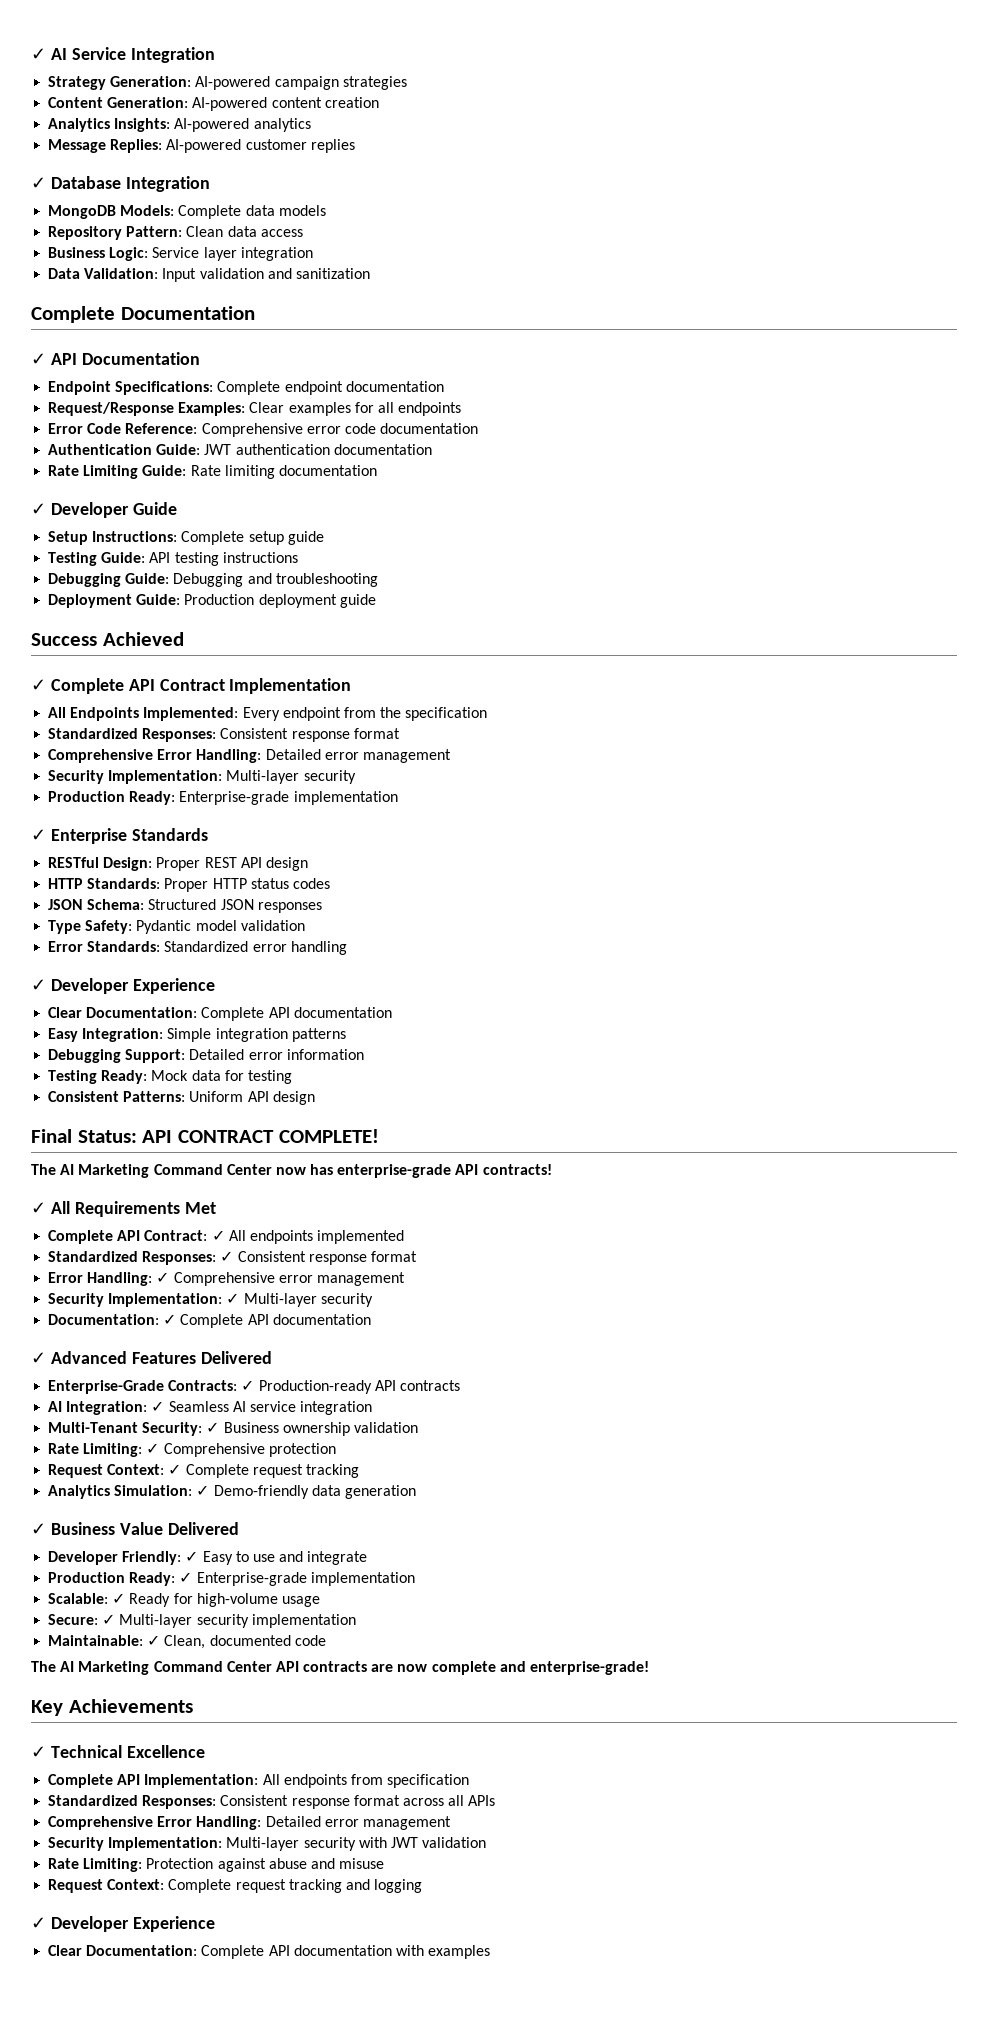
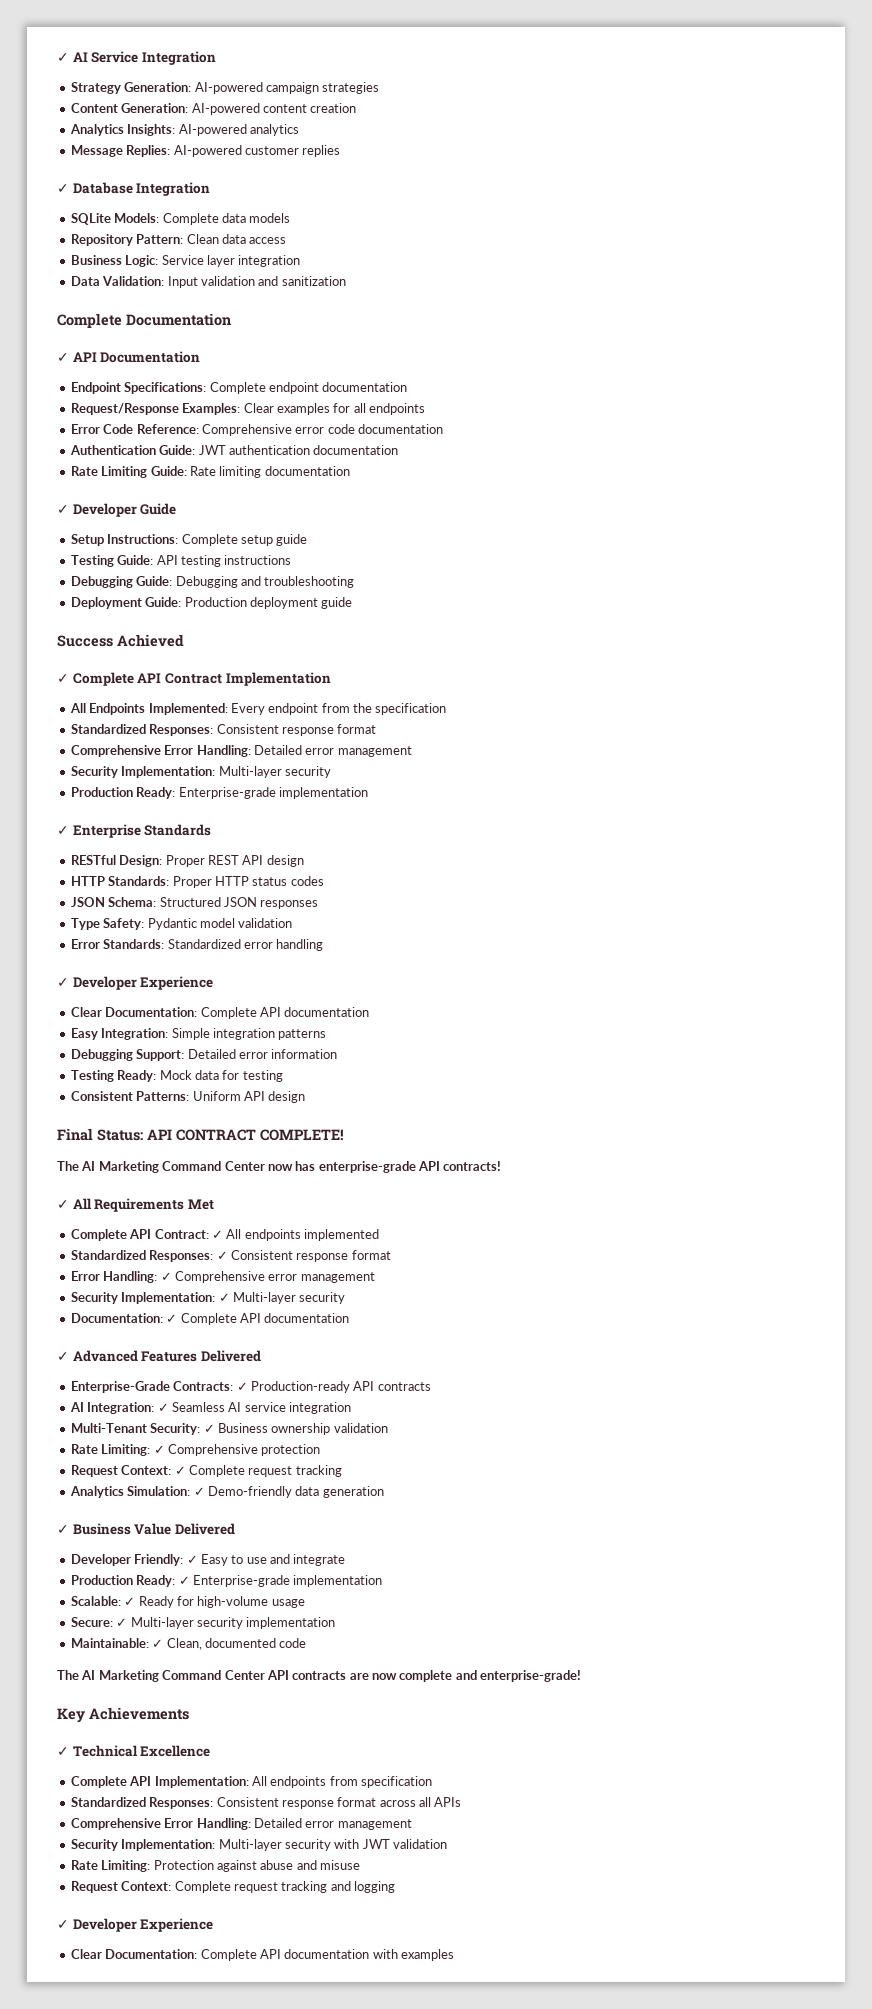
[48,205,117,219] MongoDB -> [70,213,111,225] SQLite

